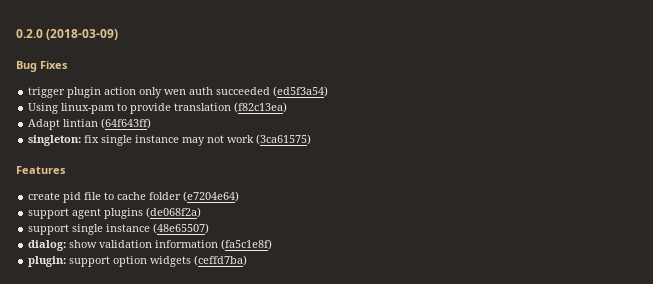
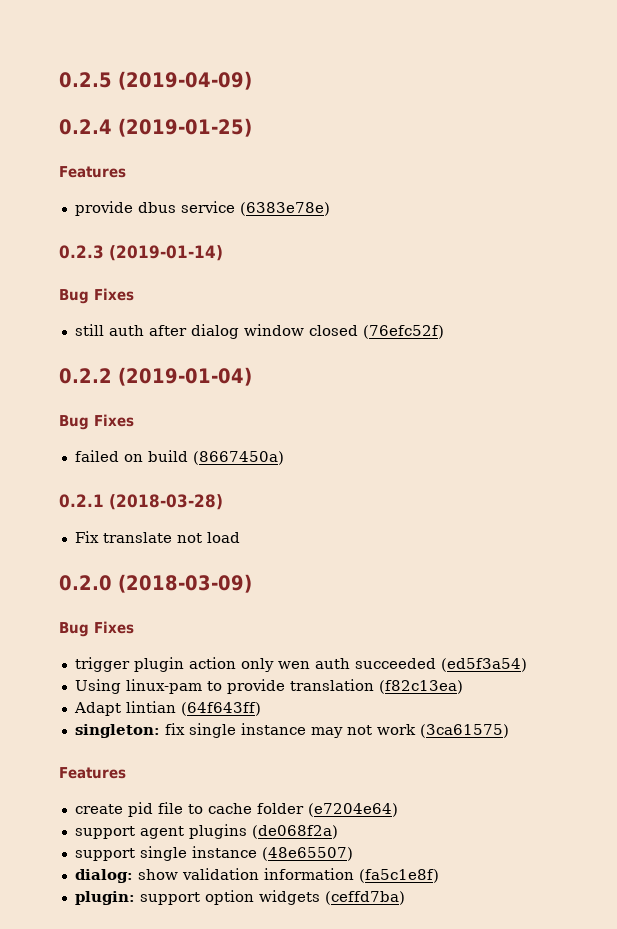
(16, 33) none -> [59,71,252,90] [59,118,252,137] [59,166,126,178] [74,201,330,216] [59,245,223,261] [59,288,134,304] [74,324,444,339] [59,367,252,386] [59,414,134,430] [74,450,284,465] [59,494,223,510] [74,531,240,543] 0.2.5 (2019-04-09) // 0.2.4 (2019-01-25) // Features // provide dbus service (6383e78e) // 0.2.3 (2019-01-14) // Bug Fixes // still auth after dialog window closed (76efc52f) // 0.2.2 (2019-01-04) // Bug Fixes // failed on build (8667450a) // 0.2.1 (2018-03-28) // Fix translate not load //

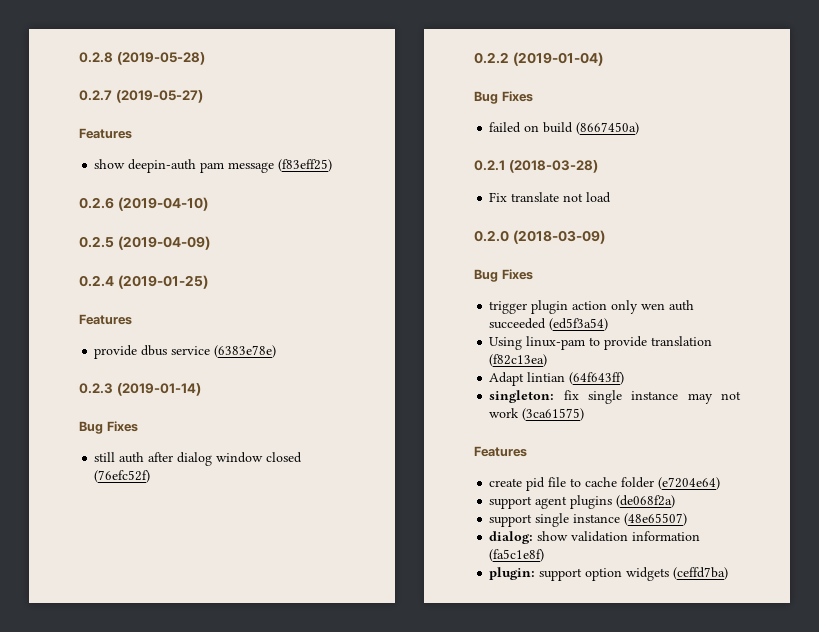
(59, 80) none -> [79,52,205,65] [79,90,203,103] [79,128,132,139] [94,159,333,173] [79,197,208,211] 0.2.8 (2019-05-28) // 0.2.7 (2019-05-27) // Features // show deepin-auth pam message (f83eff25) // 0.2.6 (2019-04-10) //

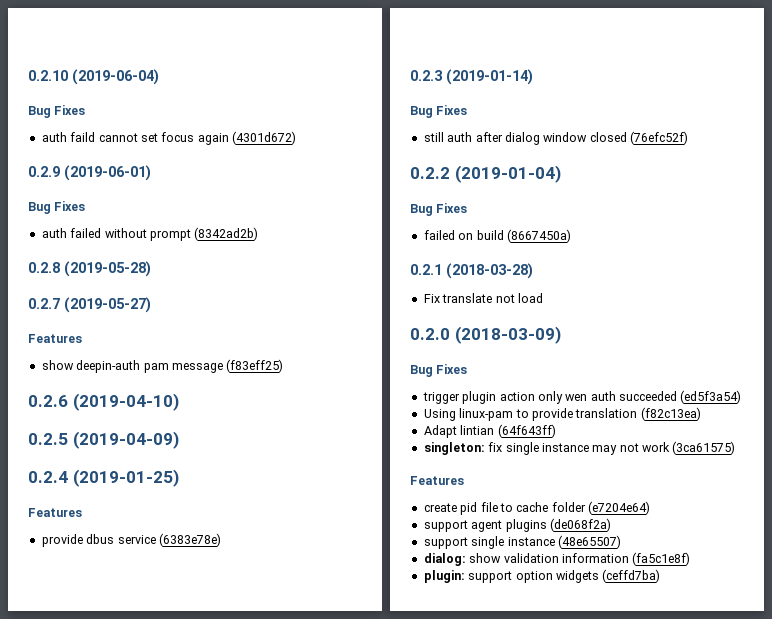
(79, 57) none -> [28,69,159,85] [28,105,86,118] [41,131,296,145] [28,165,151,181] [28,201,86,214] [41,227,259,241] 0.2.10 (2019-06-04) // Bug Fixes // auth faild cannot set focus again (4301d672) // 0.2.9 (2019-06-01) // Bug Fixes // auth failed without prompt (8342ad2b) //

